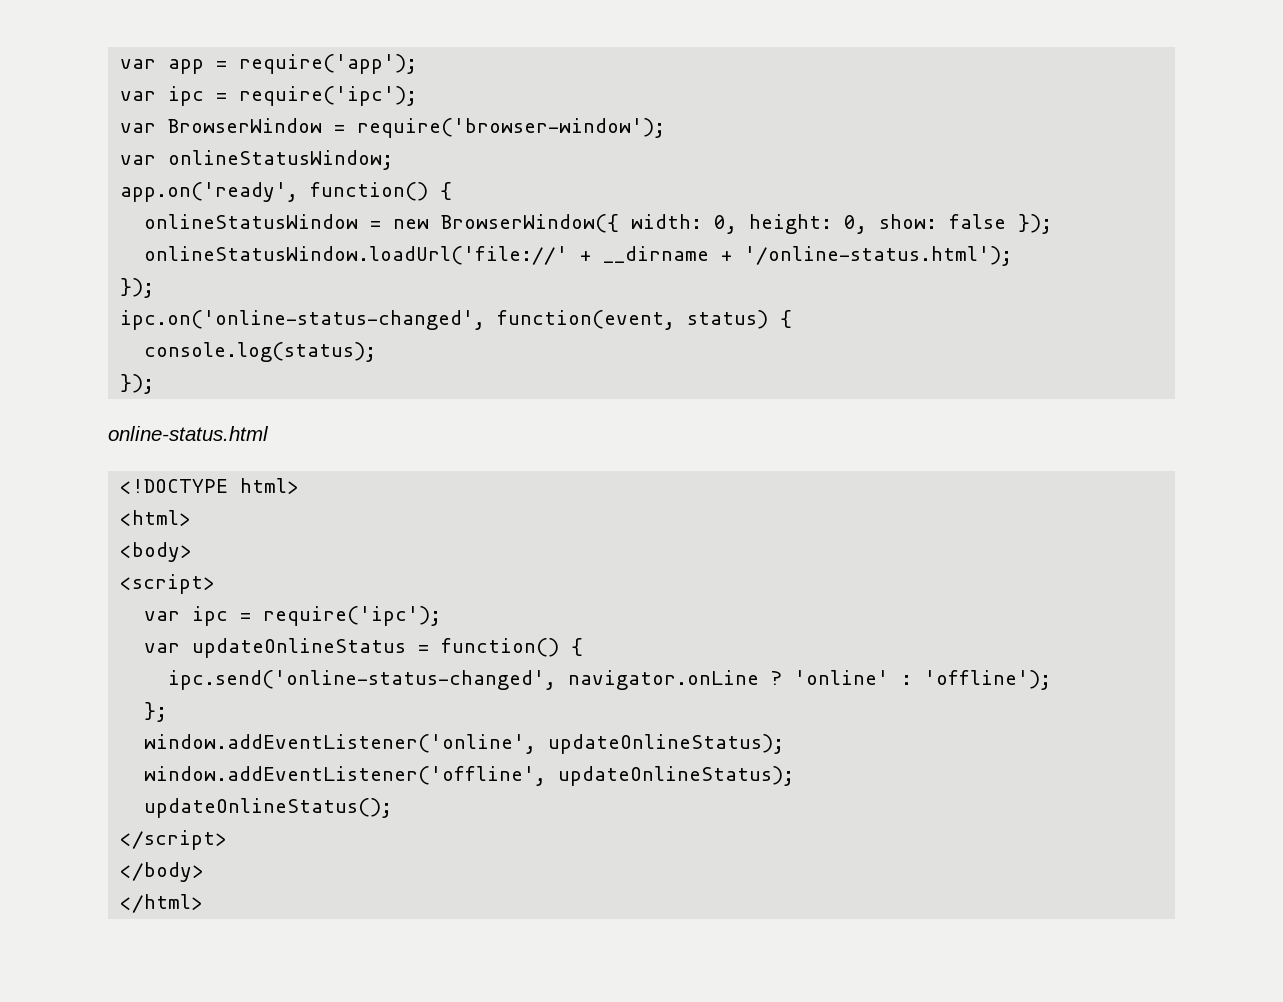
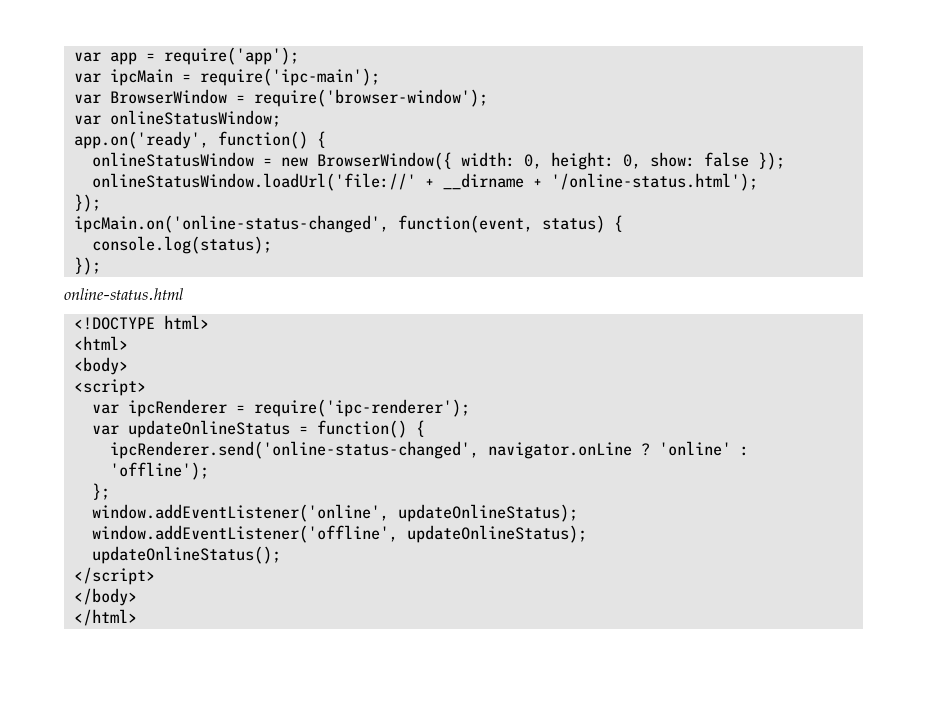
[168,86,418,106] ipc = require('ipc'); -> [109,68,380,86] ipcMain = require('ipc-main');
[120,310,486,330] ipc.on('online-status-changed', -> [73,215,389,233] ipcMain.on('online-status-changed',
[192,606,442,626] ipc = require('ipc'); -> [127,399,470,417] ipcRenderer = require('ipc-renderer');
[168,670,557,690] ipc.send('online-status-changed', -> [109,441,479,459] ipcRenderer.send('online-status-changed',

